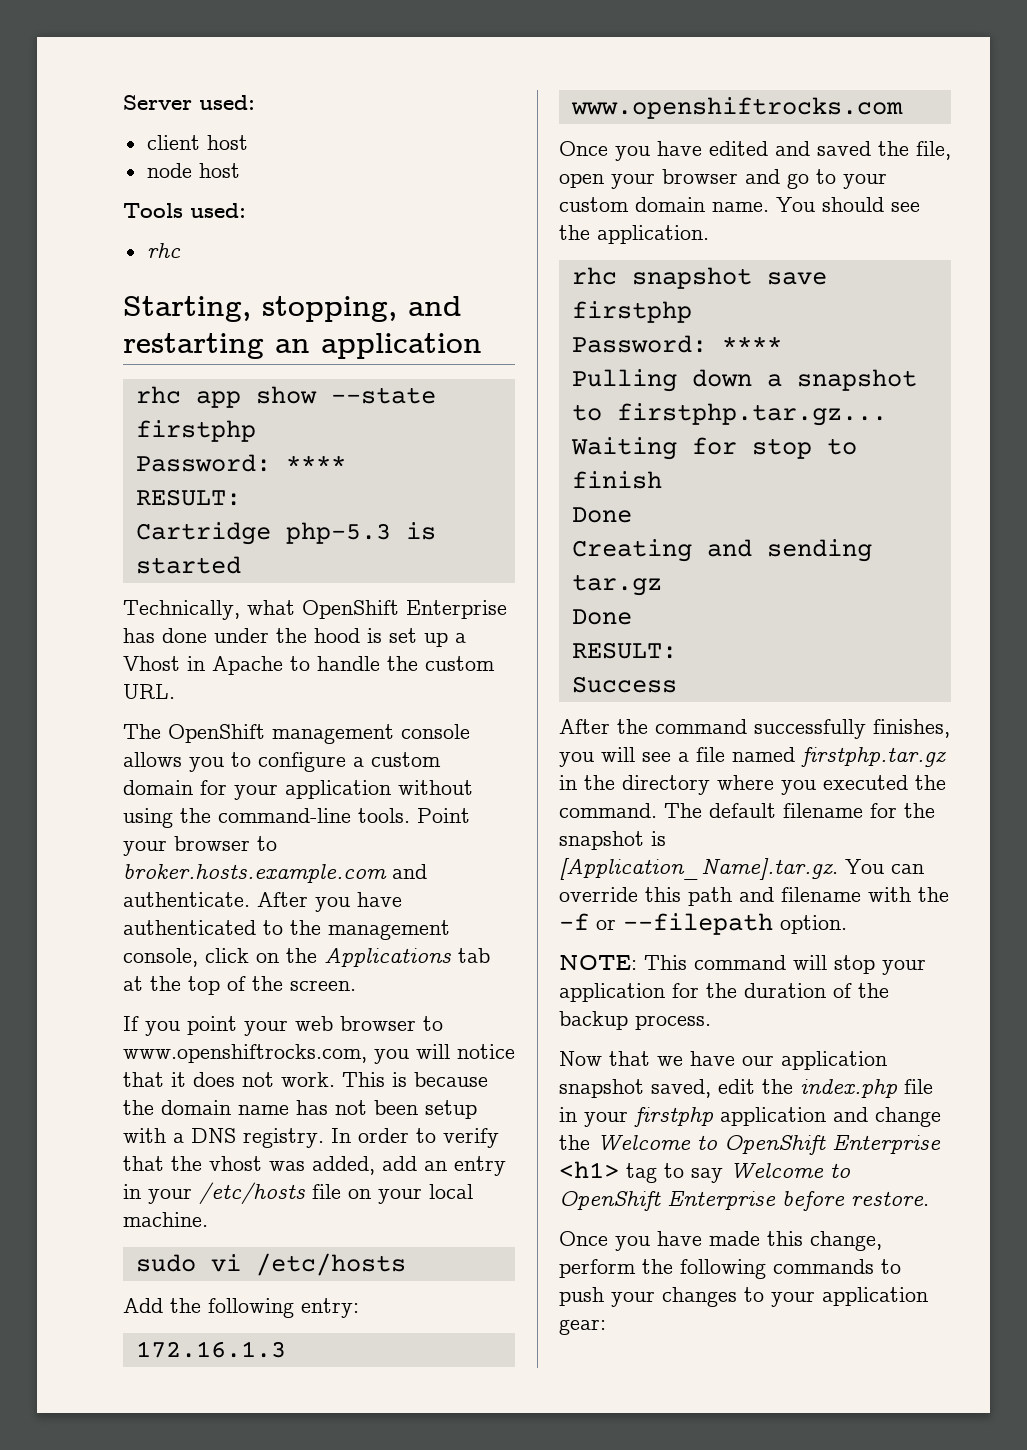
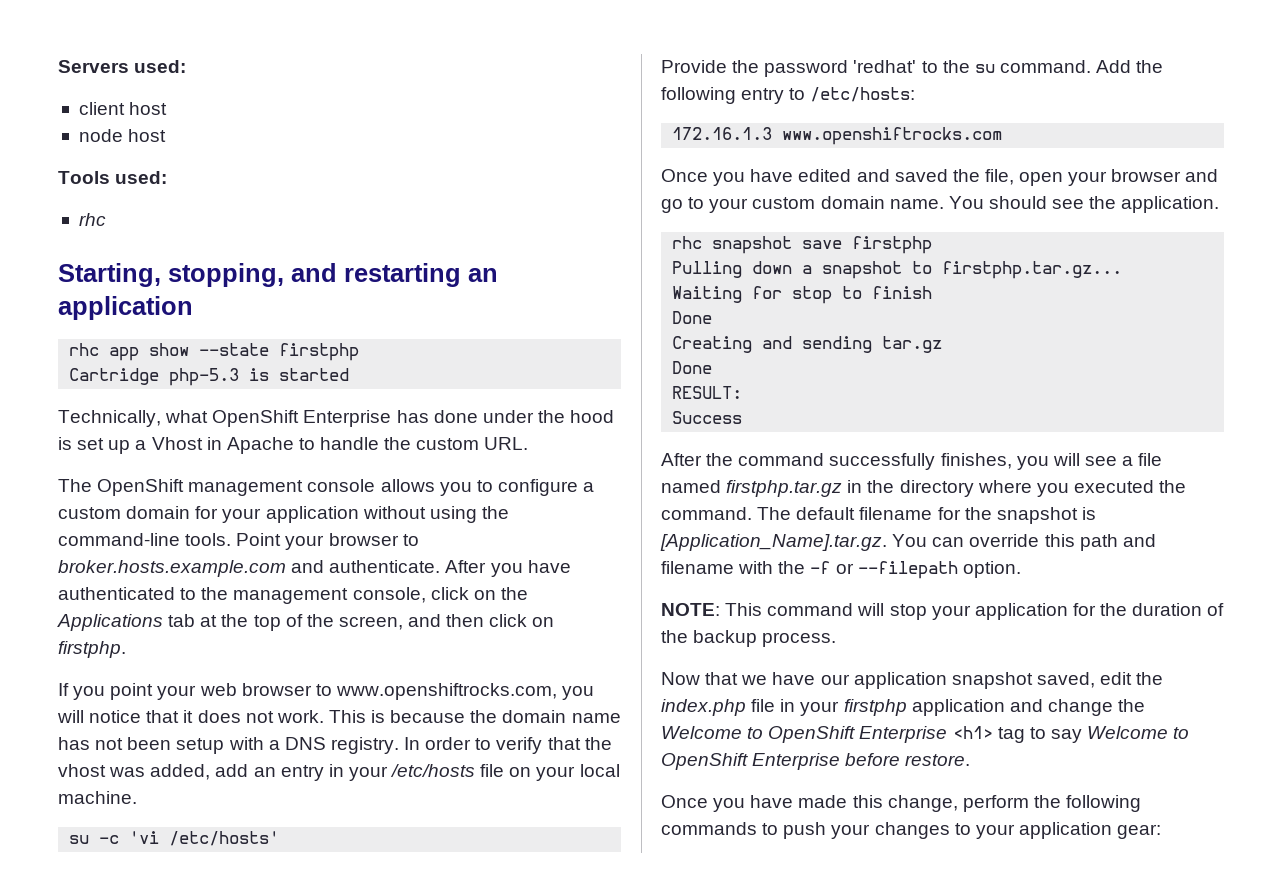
[123,95,192,110] Server -> [58,60,129,73] Servers
[135,454,346,472] [135,489,241,506] // Password: **** // RESULT: -> (360, 352) none
[290,980,356,991] screen. -> [338,614,555,630] [58,641,126,658] screen, and then click on firstphp.
[135,1253,406,1276] [123,1298,359,1318] sudo vi /etc/hosts // Add the following entry: -> [69,831,280,846] [661,60,1164,77] [661,87,916,104] su -c 'vi /etc/hosts' // Provide the password 'redhat' to the su command. Add the following entry to /etc/hosts:
[571,335,782,353] // Password: **** -> (933, 245) none

